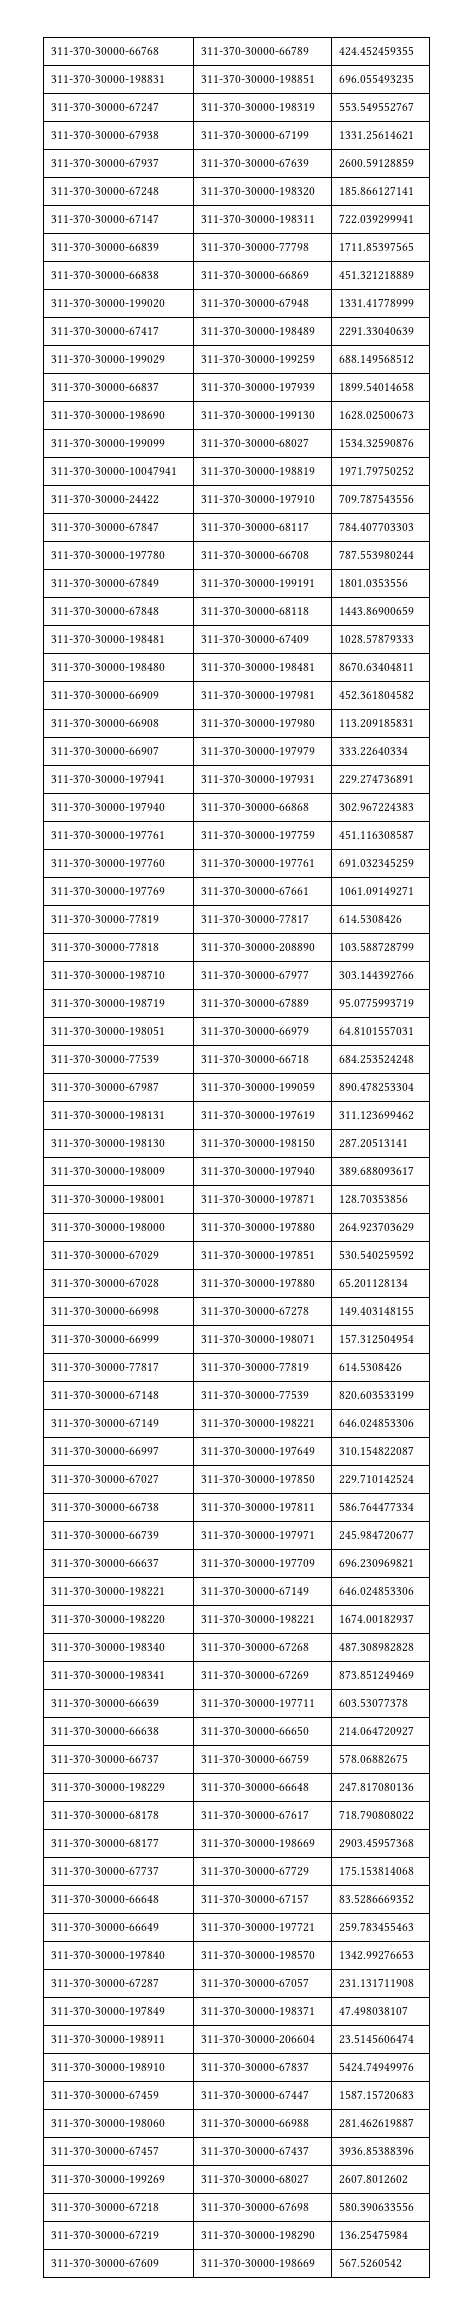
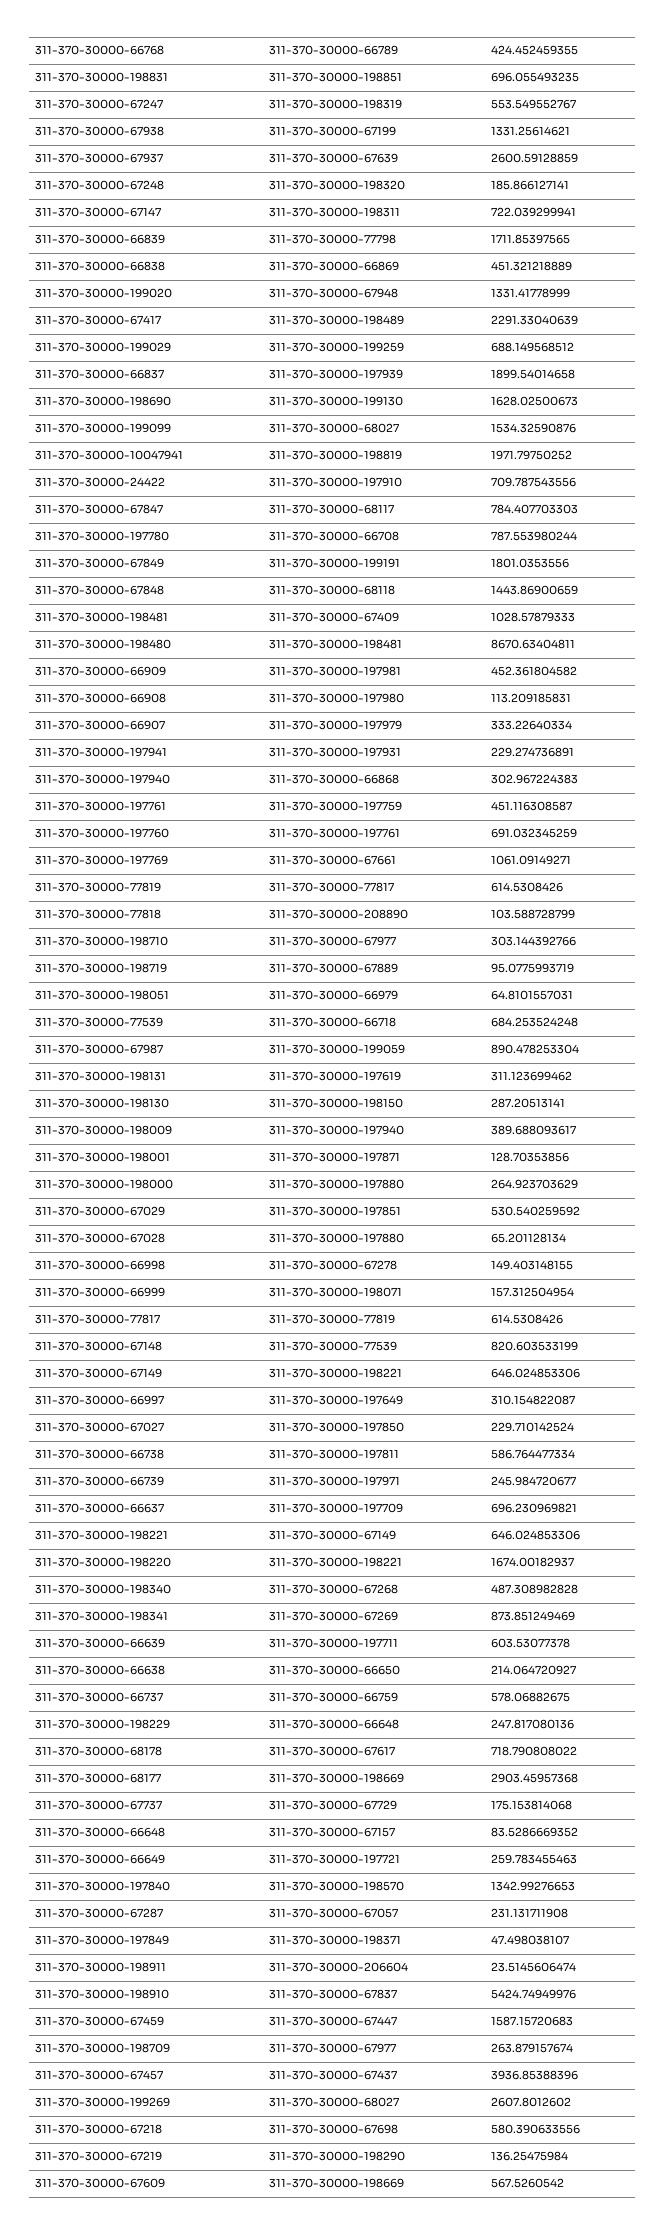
[51,2118,166,2127] [201,2118,310,2127] [339,2118,415,2128] 311-370-30000-198060 | 311-370-30000-66988 | 281.462619887 -> [34,2043,170,2053] [268,2043,396,2053] [490,2043,573,2053] 311-370-30000-198709 | 311-370-30000-67977 | 263.879157674

